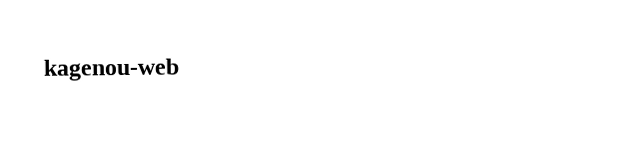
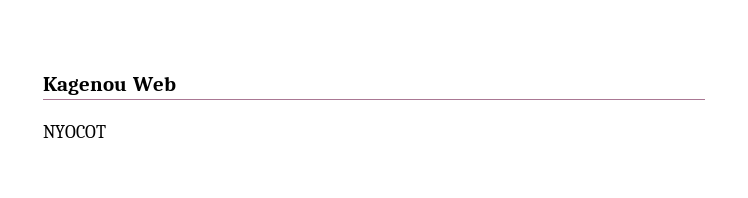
[43,58,180,81] kagenou-web -> [43,76,176,95] [43,125,106,138] Kagenou Web // NYOCOT

